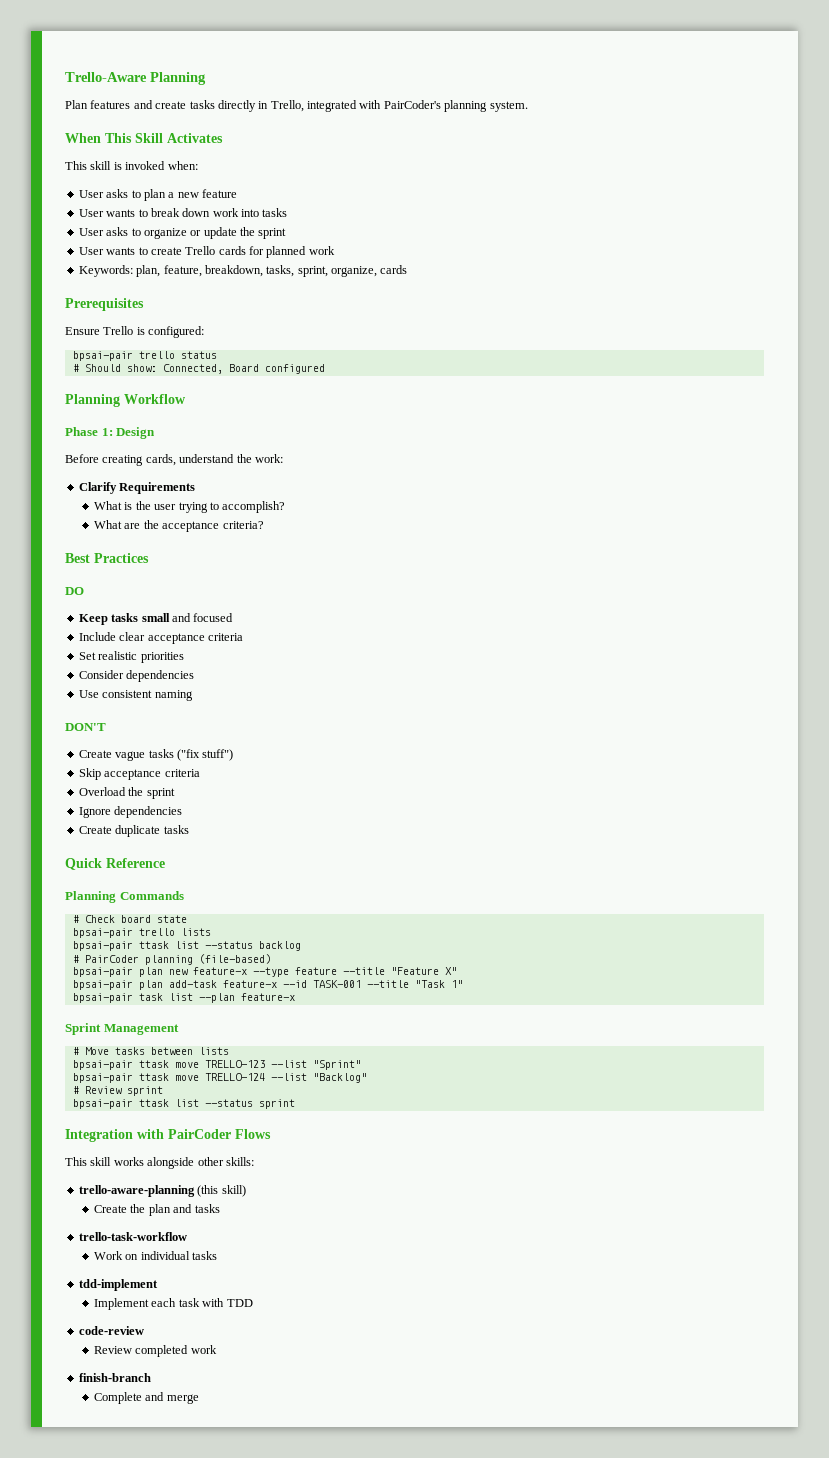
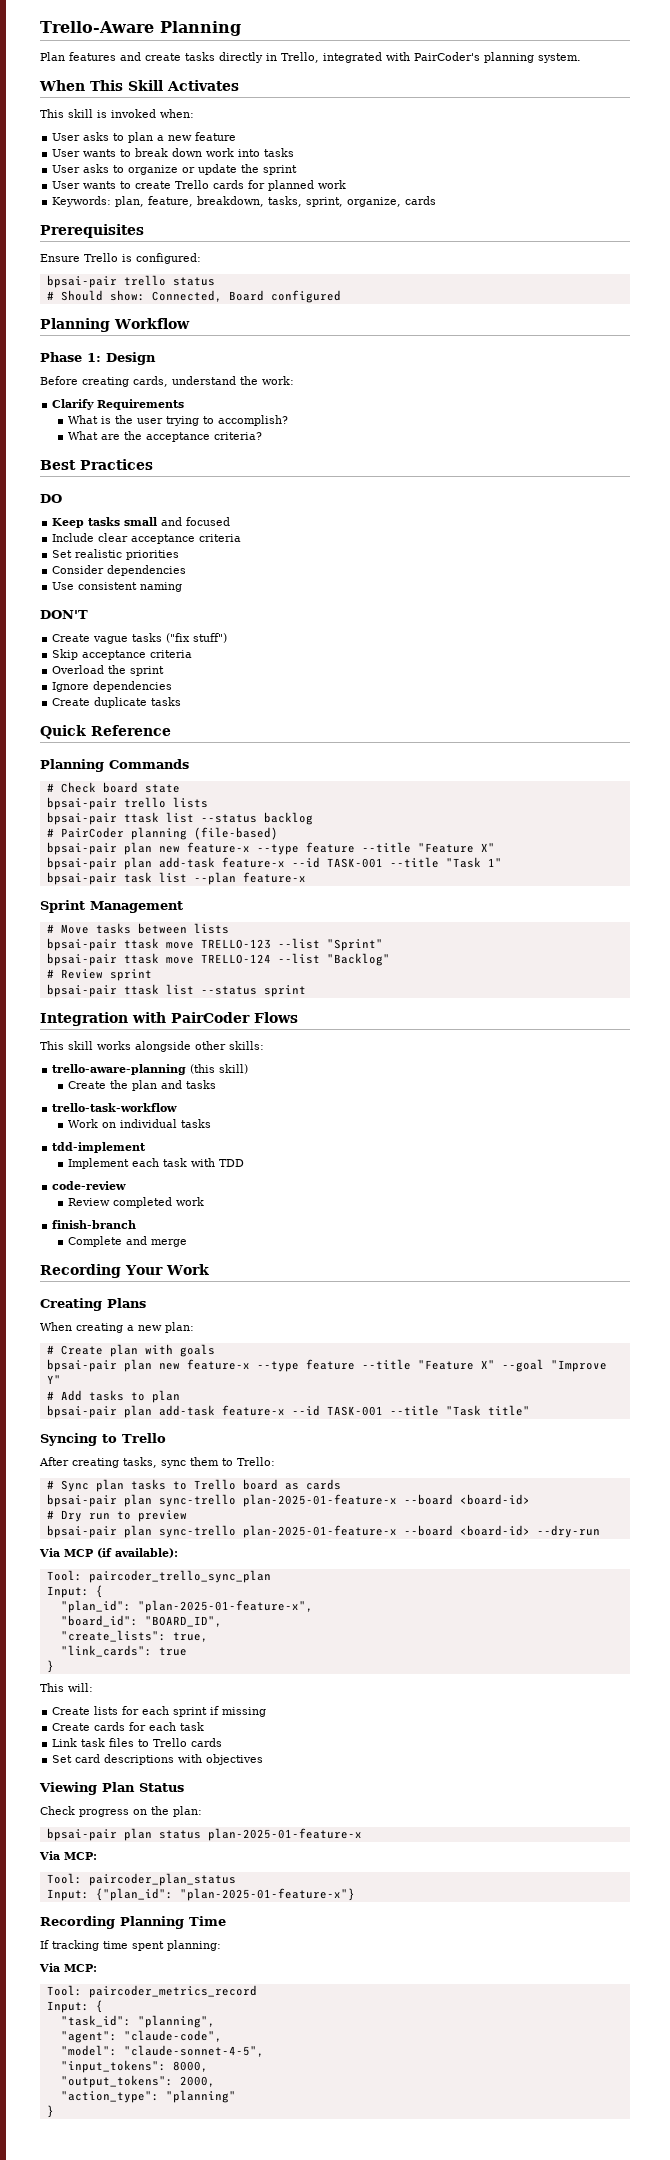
(199, 1399) none -> [40,1264,209,1278] [40,1298,146,1311] [40,1322,194,1333] [46,1344,215,1357] [46,1359,607,1372] [46,1375,61,1384] [46,1390,180,1403] [46,1405,530,1418] [40,1433,166,1446] [39,1457,275,1468] [46,1479,341,1492] [46,1494,530,1507] [46,1510,187,1522] [46,1525,600,1538] [39,1548,178,1558] [46,1570,271,1583] [46,1585,103,1598] [60,1600,313,1613] [60,1615,222,1627] [60,1630,208,1642] [60,1645,187,1657] [46,1660,54,1673] [40,1683,93,1692] [52,1706,267,1717] [52,1722,205,1731] [52,1738,223,1747] [52,1754,264,1765] [39,1782,184,1795] [40,1806,202,1817] [46,1828,362,1841] [39,1851,97,1860] [46,1873,236,1886] [46,1888,355,1901] [40,1916,226,1929] [40,1940,221,1951] [39,1963,97,1972] [46,1985,257,1998] [46,2000,103,2013] [60,2015,215,2028] [60,2030,222,2043] [60,2045,264,2057] [60,2060,208,2073] [60,2075,215,2088] [60,2090,236,2103] [46,2105,54,2118] // Recording Your Work // Creating Plans // When creating a new plan: // # Create plan with goals // bpsai-pair plan new feature-x --type feature --title "Feature X" --goal "Improve Y" // # Add tasks to plan // bpsai-pair plan add-task feature-x --id TASK-001 --title "Task title" // Syncing to Trello // After creating tasks, sync them to Trello: // # Sync plan tasks to Trello board as cards // bpsai-pair plan sync-trello plan-2025-01-feature-x --board <board-id> // # Dry run to preview // bpsai-pair plan sync-trello plan-2025-01-feature-x --board <board-id> --dry-run // Via MCP (if available): // Tool: paircoder_trello_sync_plan // Input: { // "plan_id": "plan-2025-01-feature-x", // "board_id": "BOARD_ID", // "create_lists": true, // "link_cards": true // } // This will: // Create lists for each sprint if missing // Create cards for each task // Link task files to Trello cards // Set card descriptions with objectives // Viewing Plan Status // Check progress on the plan: // bpsai-pair plan status plan-2025-01-feature-x // Via MCP: // Tool: paircoder_plan_status // Input: {"plan_id": "plan-2025-01-feature-x"} // Recording Planning Time // If tracking time spent planning: // Via MCP: // Tool: paircoder_metrics_record // Input: { // "task_id": "planning", // "agent": "claude-code", // "model": "claude-sonnet-4-5", // "input_tokens": 8000, // "output_tokens": 2000, // "action_type": "planning" // }

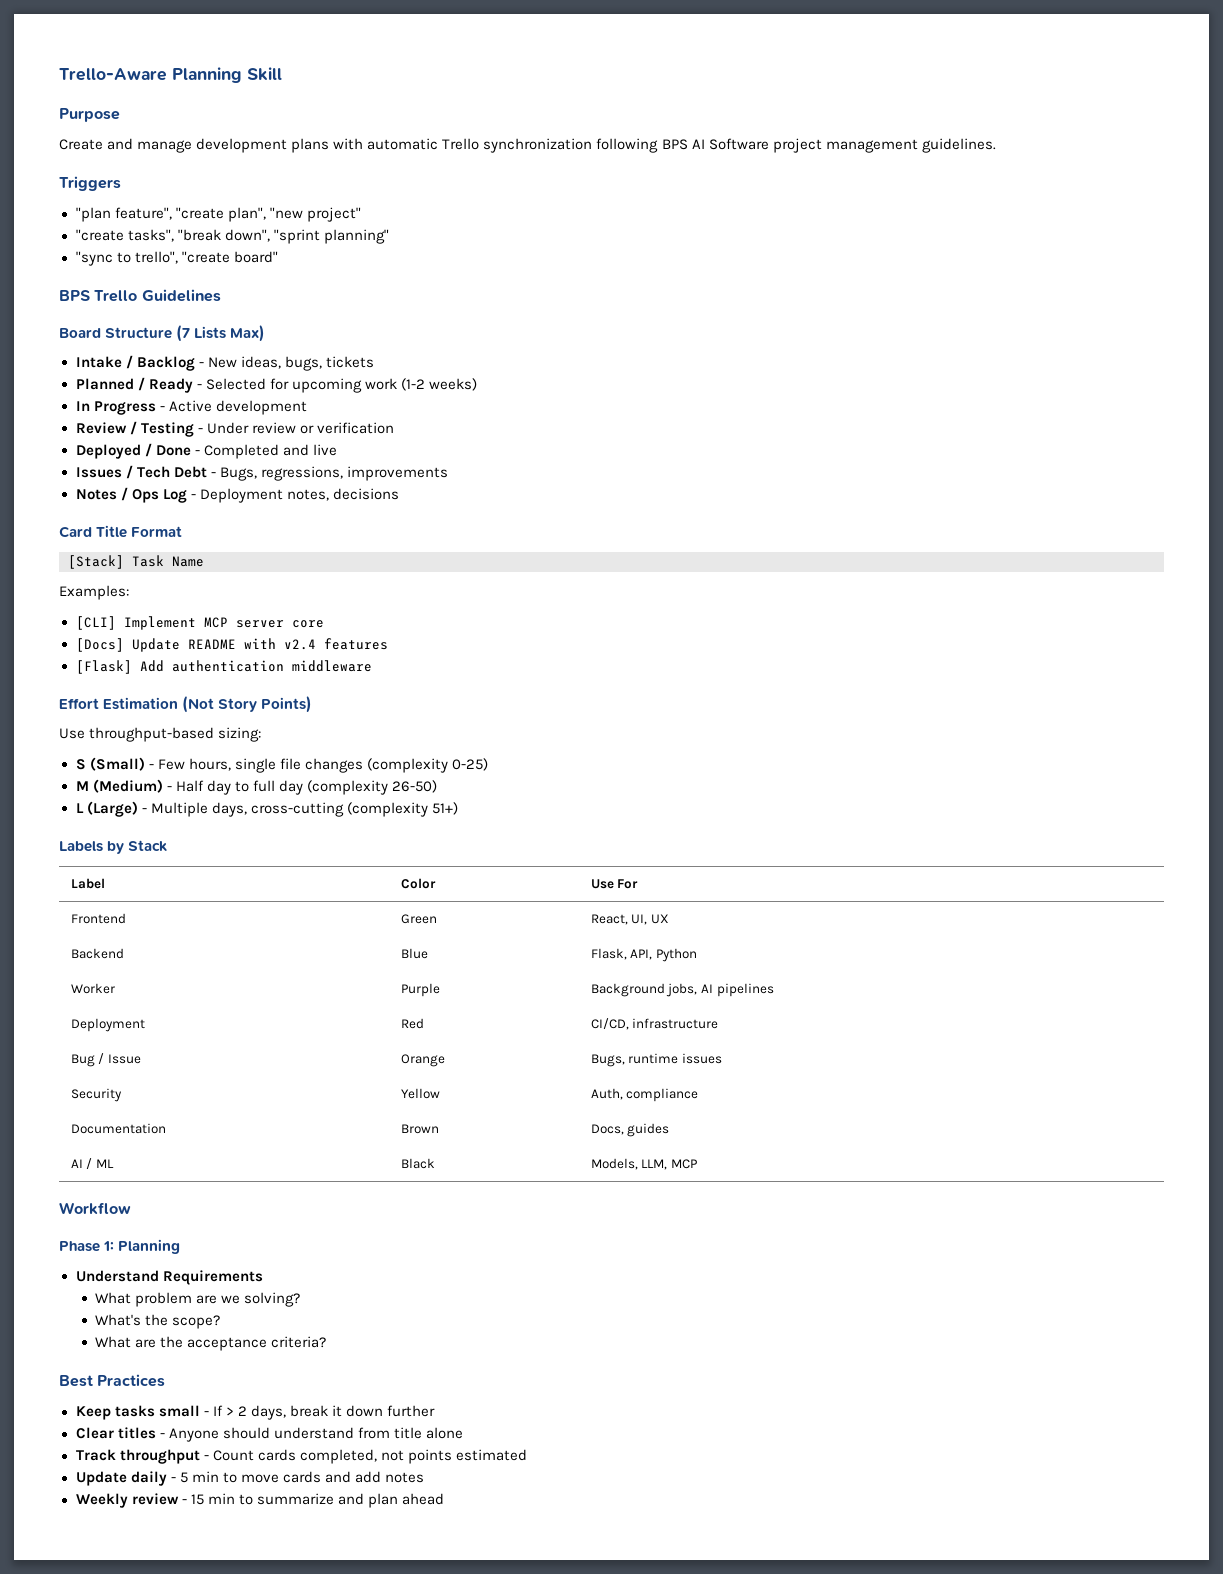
[40,52,581,63] [39,80,239,91] [40,109,194,118] [52,132,237,143] [52,148,295,157] [52,164,298,175] [52,180,347,191] [52,196,437,207] [40,224,144,238] [40,253,201,264] [46,275,215,288] [46,290,341,303] [40,318,190,332] [40,352,156,365] [40,376,294,387] [52,399,185,410] [67,415,288,426] // Plan features and create tasks directly in Trello, integrated with PairCoder's planning system. // When This Skill Activates // This skill is invoked when: // User asks to plan a new feature // User wants to break down work into tasks // User asks to organize or update the sprint // User wants to create Trello cards for planned work // Keywords: plan, feature, breakdown, tasks, sprint, organize, cards // Prerequisites // Ensure Trello is configured: // bpsai-pair trello status // # Should show: Connected, Board configured // Planning Workflow // Phase 1: Design // Before creating cards, understand the work: // Clarify Requirements // What is the user trying to accomplish? -> [247,67,282,81] [59,108,120,122] [59,138,996,153] [59,176,121,191] [75,207,361,222] [75,229,389,244] [75,251,278,266] [59,289,221,302] [59,325,266,342] [75,355,374,371] [75,377,477,393] [75,400,307,415] [75,421,394,437] [75,443,337,459] [75,465,448,481] [75,487,399,503] [59,525,183,538] [68,555,204,569] [59,585,129,600] [75,616,324,630] [75,638,388,652] [75,660,372,674] [59,696,313,713] [59,727,262,742] [75,757,488,773] [75,779,437,795] [75,801,458,817] [59,840,168,854] [70,878,105,889] [400,878,436,889] [590,879,639,889] [70,913,126,924] [400,914,437,924] [590,914,669,925] [70,948,124,959] [400,948,428,959] [590,948,697,962] [70,983,115,994] [400,983,440,997] [590,983,774,997] [70,1018,145,1032] [400,1018,424,1029] [590,1018,719,1030] [70,1053,141,1067] [400,1054,445,1067] [590,1053,722,1067] [70,1088,122,1102] [400,1088,440,1099] [590,1088,699,1102] [70,1123,166,1134] [400,1124,439,1134] [590,1123,670,1137] [70,1158,114,1169] [400,1158,435,1169] [590,1158,697,1170] [59,1202,131,1215] [59,1239,181,1254] [75,1270,263,1285] [95,1292,301,1307] [95,1314,221,1329] Skill // Purpose // Create and manage development plans with automatic Trello synchronization following BPS AI Software project management guidelines. // Triggers // "plan feature", "create plan", "new project" // "create tasks", "break down", "sprint planning" // "sync to trello", "create board" // BPS Trello Guidelines // Board Structure (7 Lists Max) // Intake / Backlog - New ideas, bugs, tickets // Planned / Ready - Selected for upcoming work (1-2 weeks) // In Progress - Active development // Review / Testing - Under review or verification // Deployed / Done - Completed and live // Issues / Tech Debt - Bugs, regressions, improvements // Notes / Ops Log - Deployment notes, decisions // Card Title Format // [Stack] Task Name // Examples: // [CLI] Implement MCP server core // [Docs] Update README with v2.4 features // [Flask] Add authentication middleware // Effort Estimation (Not Story Points) // Use throughput-based sizing: // S (Small) - Few hours, single file changes (complexity 0-25) // M (Medium) - Half day to full day (complexity 26-50) // L (Large) - Multiple days, cross-cutting (complexity 51+) // Labels by Stack // Label | Color | Use For // Frontend | Green | React, UI, UX // Backend | Blue | Flask, API, Python // Worker | Purple | Background jobs, AI pipelines // Deployment | Red | CI/CD, infrastructure // Bug / Issue | Orange | Bugs, runtime issues // Security | Yellow | Auth, compliance // Documentation | Brown | Docs, guides // AI / ML | Black | Models, LLM, MCP // Workflow // Phase 1: Planning // Understand Requirements // What problem are we solving? // What's the scope?
[40,494,62,503] // DO -> (166, 1380) none
[161,517,231,526] [52,533,242,544] [52,549,180,560] [52,565,187,576] [52,582,183,592] [40,610,88,619] [52,633,228,644] [52,649,193,660] [52,665,165,676] [52,681,173,692] [52,697,182,708] [40,725,171,739] [40,759,189,772] [46,782,180,793] [46,797,208,810] [46,812,313,825] [46,827,278,840] [46,842,495,855] [46,857,502,870] [46,872,306,885] [40,900,183,913] [46,923,229,934] [46,938,383,951] [46,953,390,966] [46,969,152,981] [46,984,306,997] [40,1012,298,1026] [40,1041,264,1052] [52,1064,249,1075] [67,1080,216,1091] [52,1103,178,1112] [67,1119,211,1128] [52,1142,147,1153] [67,1158,244,1169] [52,1181,127,1190] [67,1197,204,1208] [52,1220,137,1229] [67,1236,187,1247] [40,1264,209,1278] [40,1298,146,1311] [40,1322,194,1333] [46,1344,215,1357] [46,1359,607,1372] [46,1375,61,1384] [46,1390,180,1403] [46,1405,530,1418] [40,1433,166,1446] [39,1457,275,1468] [46,1479,341,1492] [46,1494,530,1507] [46,1510,187,1522] [46,1525,600,1538] [39,1548,178,1558] [46,1570,271,1583] [46,1585,103,1598] [60,1600,313,1613] [60,1615,222,1627] [60,1630,208,1642] [60,1645,187,1657] [46,1660,54,1673] [40,1683,93,1692] [52,1706,267,1717] [52,1722,205,1731] [52,1738,223,1747] [52,1754,264,1765] [39,1782,184,1795] [40,1806,202,1817] [46,1828,362,1841] [39,1851,97,1860] [46,1873,236,1886] [46,1888,355,1901] [40,1916,226,1929] [40,1940,221,1951] [39,1963,97,1972] [46,1985,257,1998] [46,2000,103,2013] [60,2015,215,2028] [60,2030,222,2043] [60,2045,264,2057] [60,2060,208,2073] [60,2075,215,2088] [60,2090,236,2103] [46,2105,54,2118] and focused // Include clear acceptance criteria // Set realistic priorities // Consider dependencies // Use consistent naming // DON'T // Create vague tasks ("fix stuff") // Skip acceptance criteria // Overload the sprint // Ignore dependencies // Create duplicate tasks // Quick Reference // Planning Commands // # Check board state // bpsai-pair trello lists // bpsai-pair ttask list --status backlog // # PairCoder planning (file-based) // bpsai-pair plan new feature-x --type feature --title "Feature X" // bpsai-pair plan add-task feature-x --id TASK-001 --title "Task 1" // bpsai-pair task list --plan feature-x // Sprint Management // # Move tasks between lists // bpsai-pair ttask move TRELLO-123 --list "Sprint" // bpsai-pair ttask move TRELLO-124 --list "Backlog" // # Review sprint // bpsai-pair ttask list --status sprint // Integration with PairCoder Flows // This skill works alongside other skills: // trello-aware-planning (this skill) // Create the plan and tasks // trello-task-workflow // Work on individual tasks // tdd-implement // Implement each task with TDD // code-review // Review completed work // finish-branch // Complete and merge // Recording Your Work // Creating Plans // When creating a new plan: // # Create plan with goals // bpsai-pair plan new feature-x --type feature --title "Feature X" --goal "Improve Y" // # Add tasks to plan // bpsai-pair plan add-task feature-x --id TASK-001 --title "Task title" // Syncing to Trello // After creating tasks, sync them to Trello: // # Sync plan tasks to Trello board as cards // bpsai-pair plan sync-trello plan-2025-01-feature-x --board <board-id> // # Dry run to preview // bpsai-pair plan sync-trello plan-2025-01-feature-x --board <board-id> --dry-run // Via MCP (if available): // Tool: paircoder_trello_sync_plan // Input: { // "plan_id": "plan-2025-01-feature-x", // "board_id": "BOARD_ID", // "create_lists": true, // "link_cards": true // } // This will: // Create lists for each sprint if missing // Create cards for each task // Link task files to Trello cards // Set card descriptions with objectives // Viewing Plan Status // Check progress on the plan: // bpsai-pair plan status plan-2025-01-feature-x // Via MCP: // Tool: paircoder_plan_status // Input: {"plan_id": "plan-2025-01-feature-x"} // Recording Planning Time // If tracking time spent planning: // Via MCP: // Tool: paircoder_metrics_record // Input: { // "task_id": "planning", // "agent": "claude-code", // "model": "claude-sonnet-4-5", // "input_tokens": 8000, // "output_tokens": 2000, // "action_type": "planning" // } -> [203,1405,436,1420] [75,1427,463,1442] [75,1449,527,1464] [75,1471,425,1486] [75,1493,444,1508] - If > 2 days, break it down further // Clear titles - Anyone should understand from title alone // Track throughput - Count cards completed, not points estimated // Update daily - 5 min to move cards and add notes // Weekly review - 15 min to summarize and plan ahead

